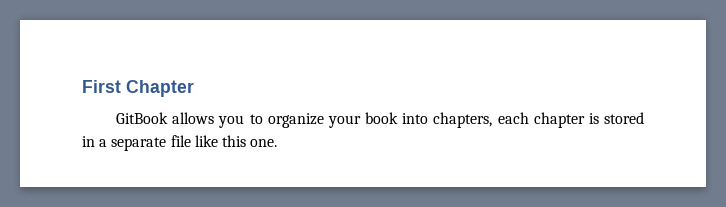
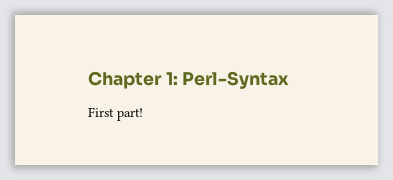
[82,80,194,97] [116,112,644,128] [82,135,278,151] First Chapter // GitBook allows you to organize your book into chapters, each chapter is stored in a separate file like this one. -> [88,71,290,89] [88,107,143,121] Chapter 1: Perl-Syntax // First part!

